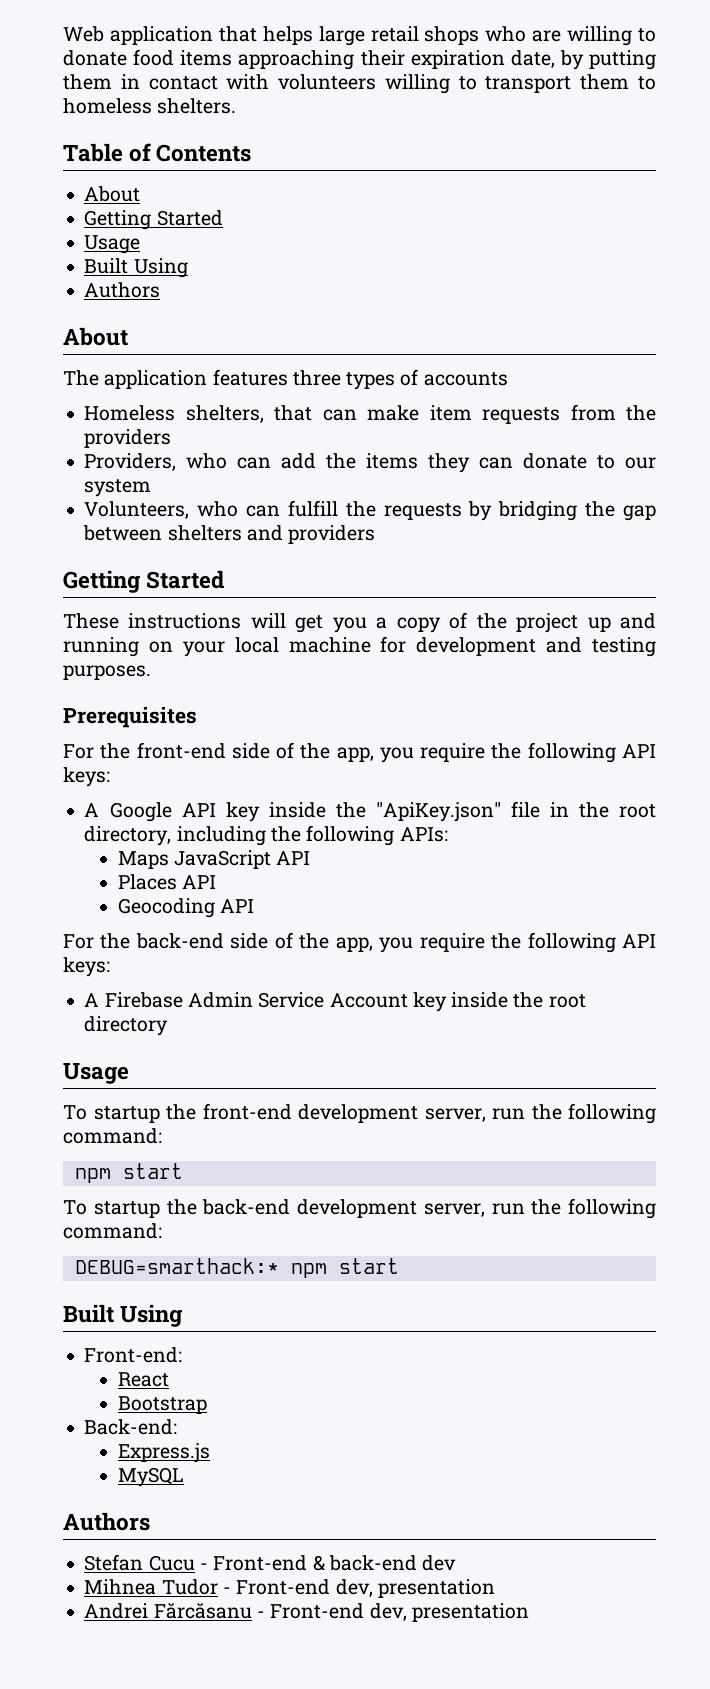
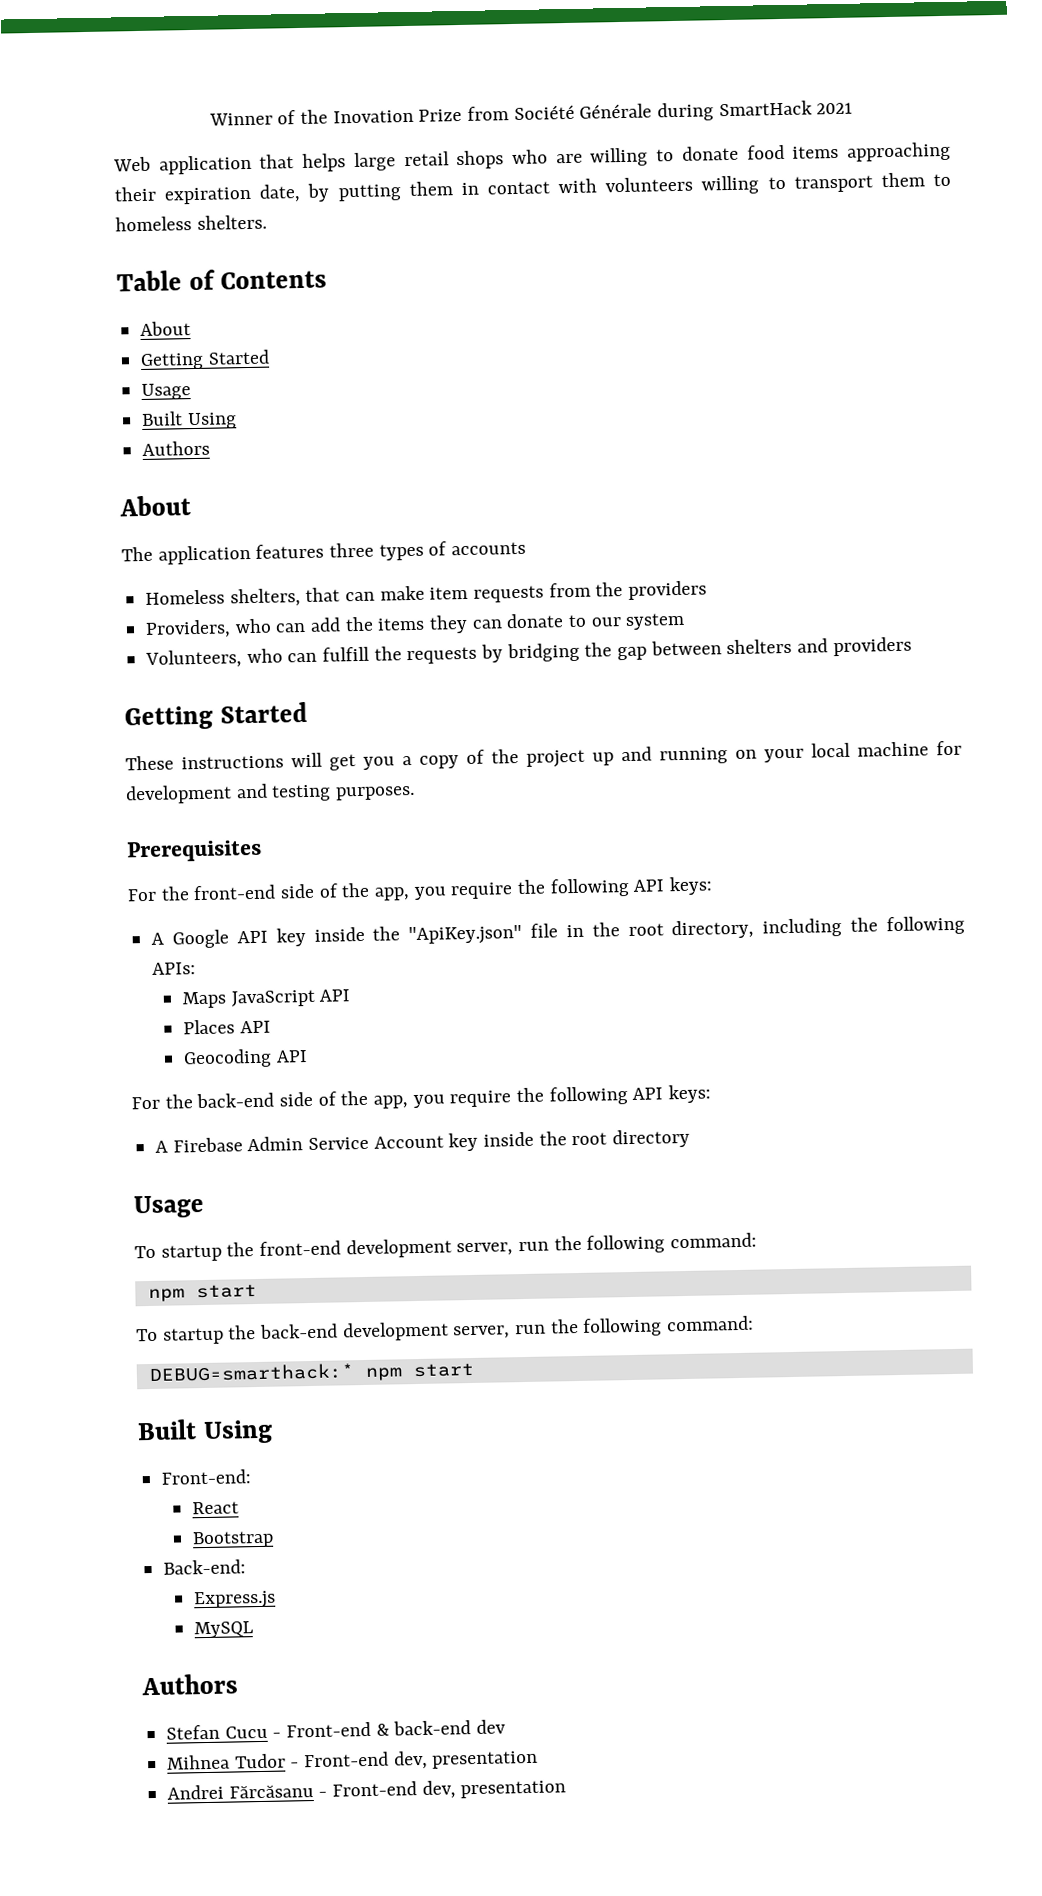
(63, 34) none -> [208,100,854,126] Winner of the Inovation Prize from Société Générale during SmartHack 2021 //

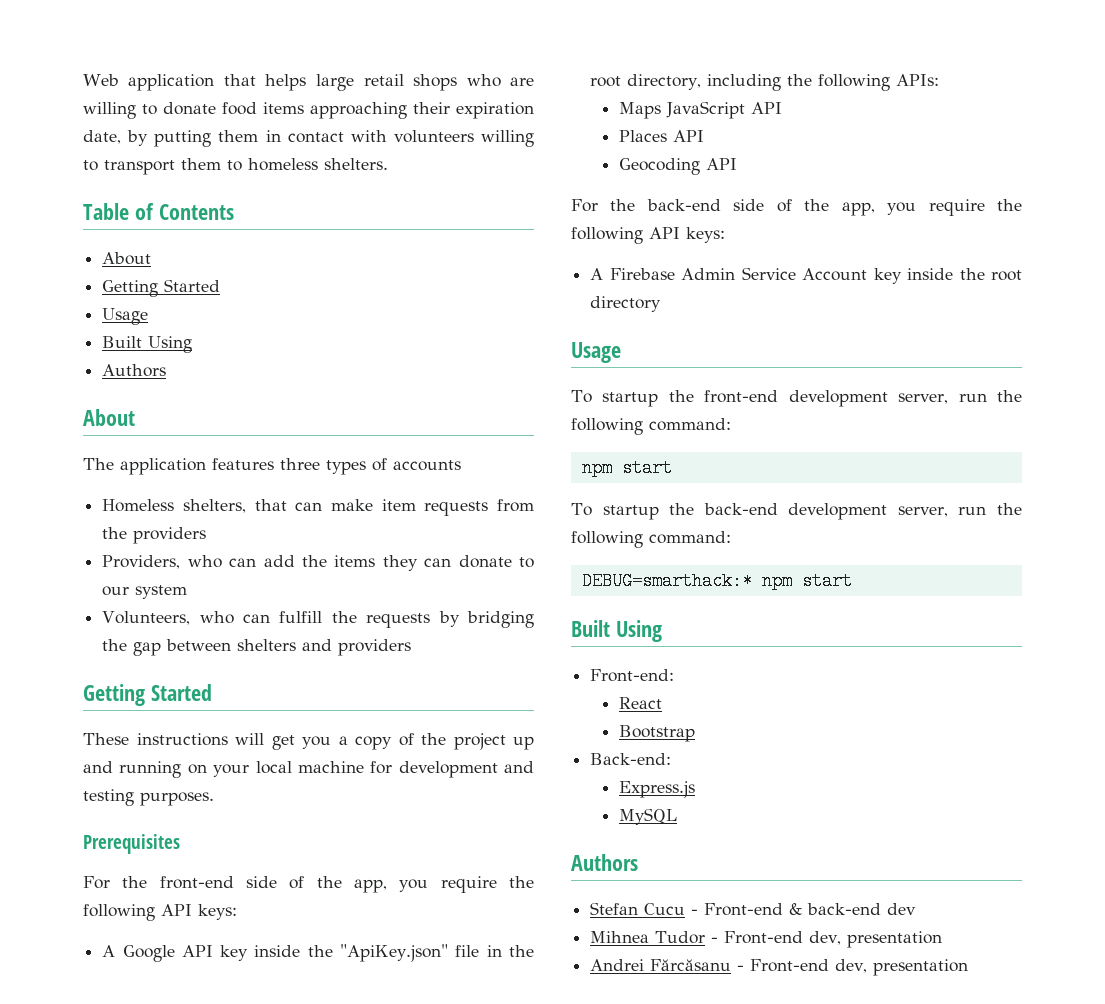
[208,100,854,126] Winner of the Inovation Prize from Société Générale during SmartHack 2021 // -> (83, 80) none

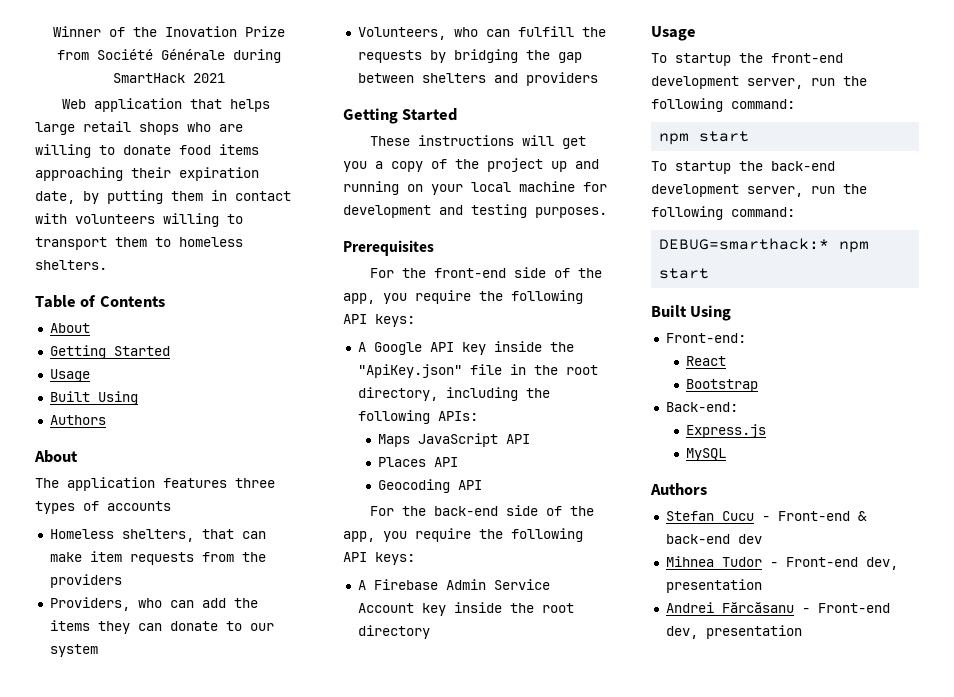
(83, 80) none -> [53,26,285,37] [57,49,281,63] [113,73,225,83] Winner of the Inovation Prize from Société Générale during SmartHack 2021 //

